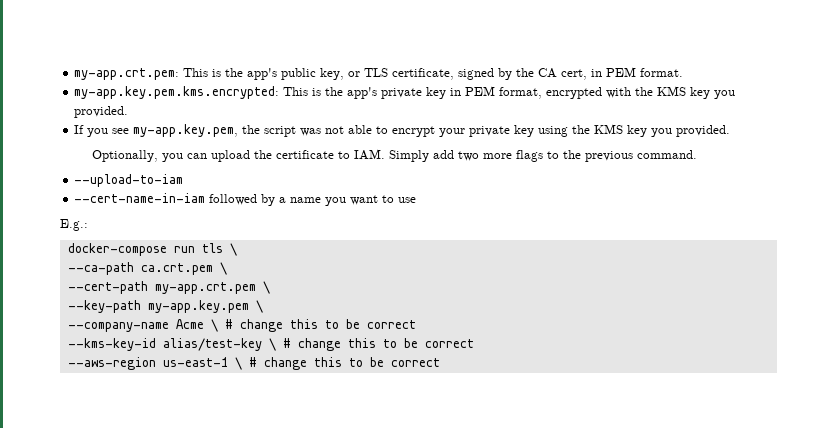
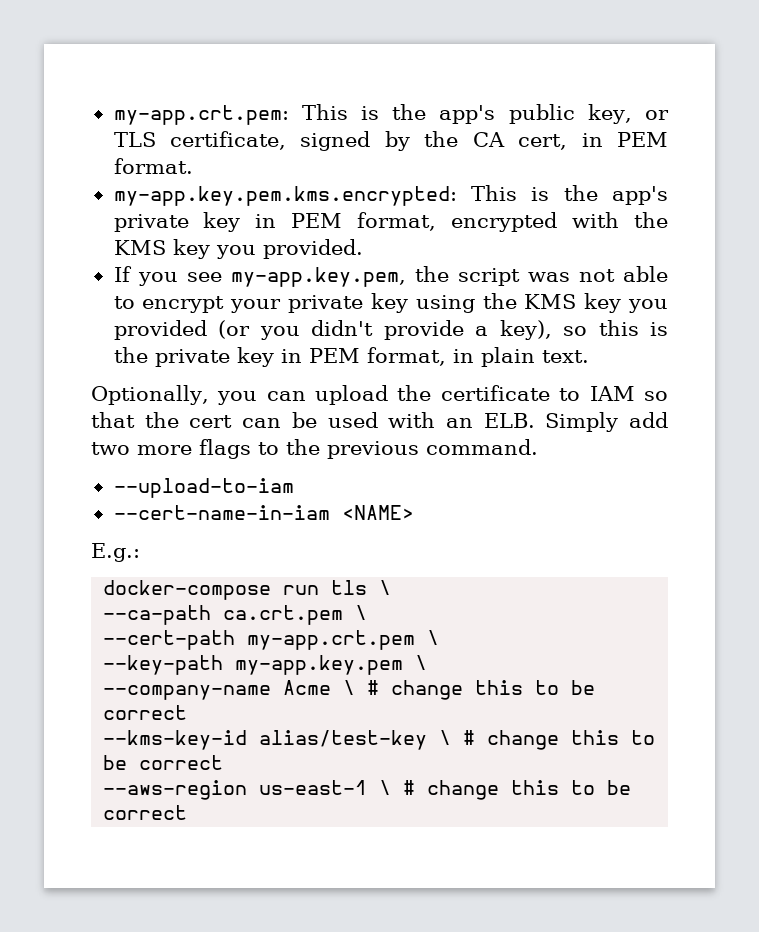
[676,125,731,137] provided. -> [113,320,669,340] [113,347,589,367] provided (or you didn't provide a key), so this is the private key in PEM format, in plain text.
[353,149,385,160] IAM. -> [589,386,668,401] [91,412,535,428] IAM so that the cert can be used with an ELB.
[209,194,417,206] followed by a name you want to use -> [341,505,414,520] <NAME>

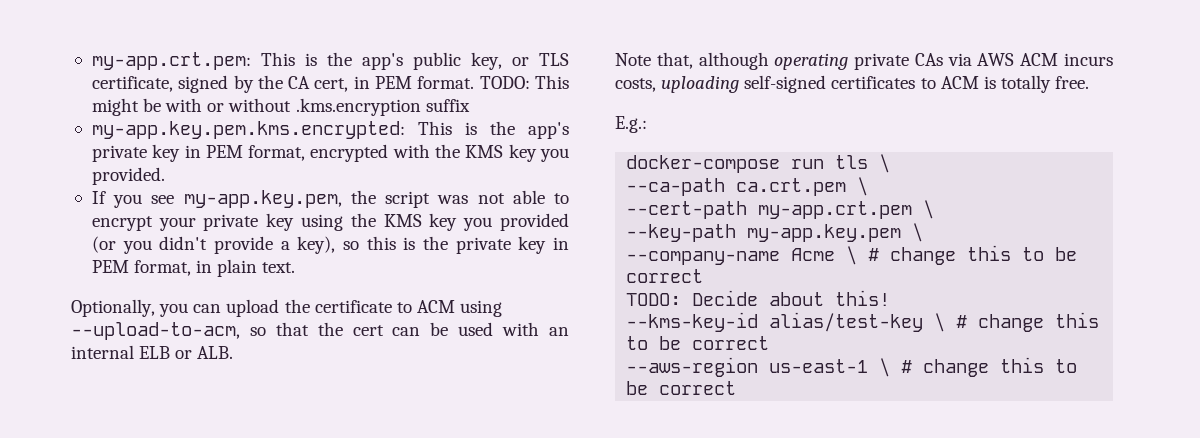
(193, 166) none -> [479,75,569,89] [91,98,470,116] TODO: This might be with or without .kms.encryption suffix
[589,386,635,401] IAM -> [416,300,503,317] [71,322,240,340] ACM using --upload-to-acm,
[483,412,668,432] [91,439,538,459] [113,478,294,498] [113,505,414,520] ELB. Simply add two more flags to the previous command. // --upload-to-iam // --cert-name-in-iam <NAME> -> [71,345,234,359] [615,52,1113,70] [615,75,1090,93] internal ELB or ALB. // Note that, although operating private CAs via AWS ACM incurs costs, uploading self-signed certificates to ACM is totally free.
(188, 712) none -> [626,290,891,306] // TODO: Decide about this!

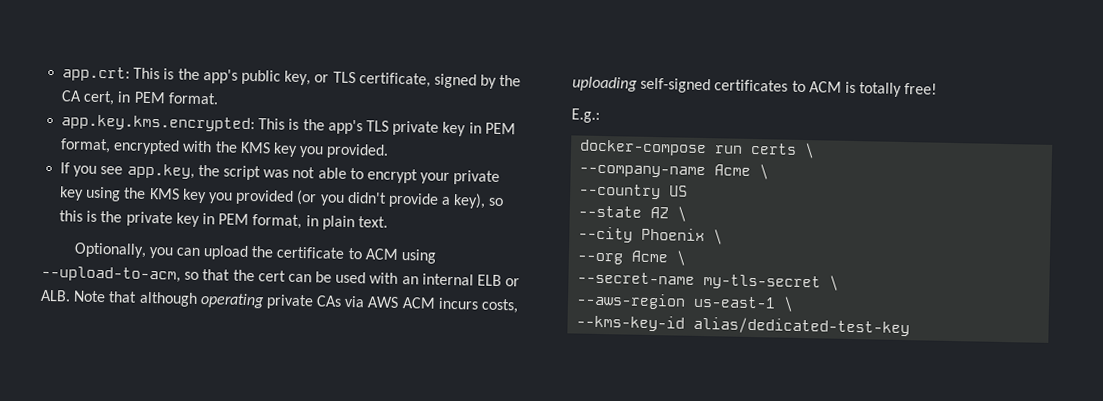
[91,52,251,70] my-app.crt.pem: -> [62,66,131,82] app.crt:
[479,75,569,89] [91,98,470,116] [91,121,570,139] TODO: This might be with or without .kms.encryption suffix // my-app.key.pem.kms.encrypted: This is the app's -> [61,114,389,135] // app.key.kms.encrypted: This is the app's TLS
[183,190,342,208] my-app.key.pem, -> [126,163,195,179] app.key,
[615,52,693,69] // Note that, -> [73,290,138,303] Note that
[1055,76,1090,89] free. -> [904,82,938,95] free!
[835,154,891,173] [626,177,869,196] [626,200,935,219] [626,223,924,242] [626,245,1078,265] [626,269,704,283] [626,290,891,306] [626,312,1100,332] [626,336,770,350] [626,357,1078,377] [626,381,737,395] tls \ // --ca-path ca.crt.pem \ // --cert-path my-app.crt.pem \ // --key-path my-app.key.pem \ // --company-name Acme \ # change this to be correct // TODO: Decide about this! // --kms-key-id alias/test-key \ # change this to be correct // --aws-region us-east-1 \ # change this to be correct -> [750,142,816,159] [579,164,770,180] [579,183,689,200] [578,205,688,222] [578,226,724,245] [577,250,688,266] [577,271,840,291] [576,292,795,312] [576,314,911,337] certs \ // --company-name Acme \ // --country US // --state AZ \ // --city Phoenix \ // --org Acme \ // --secret-name my-tls-secret \ // --aws-region us-east-1 \ // --kms-key-id alias/dedicated-test-key

